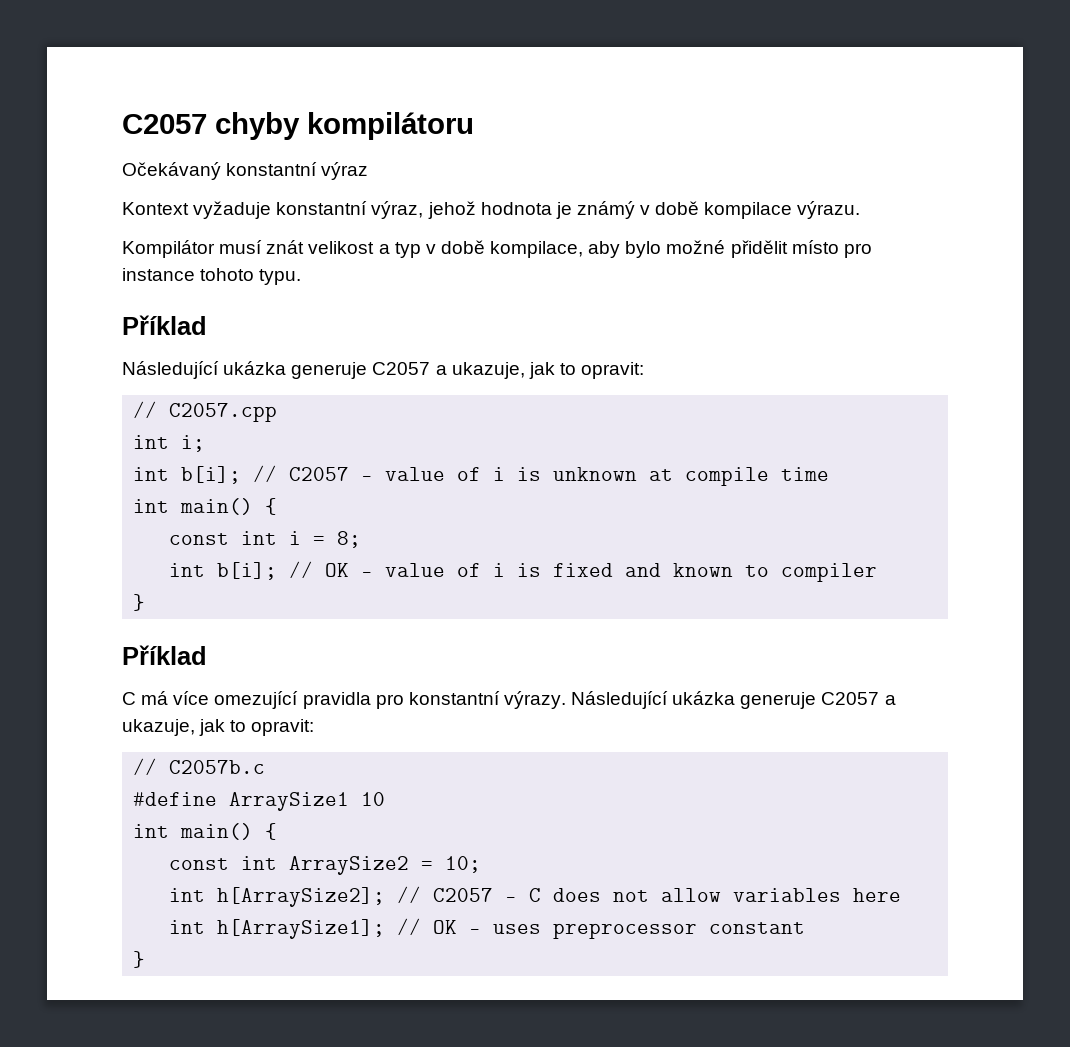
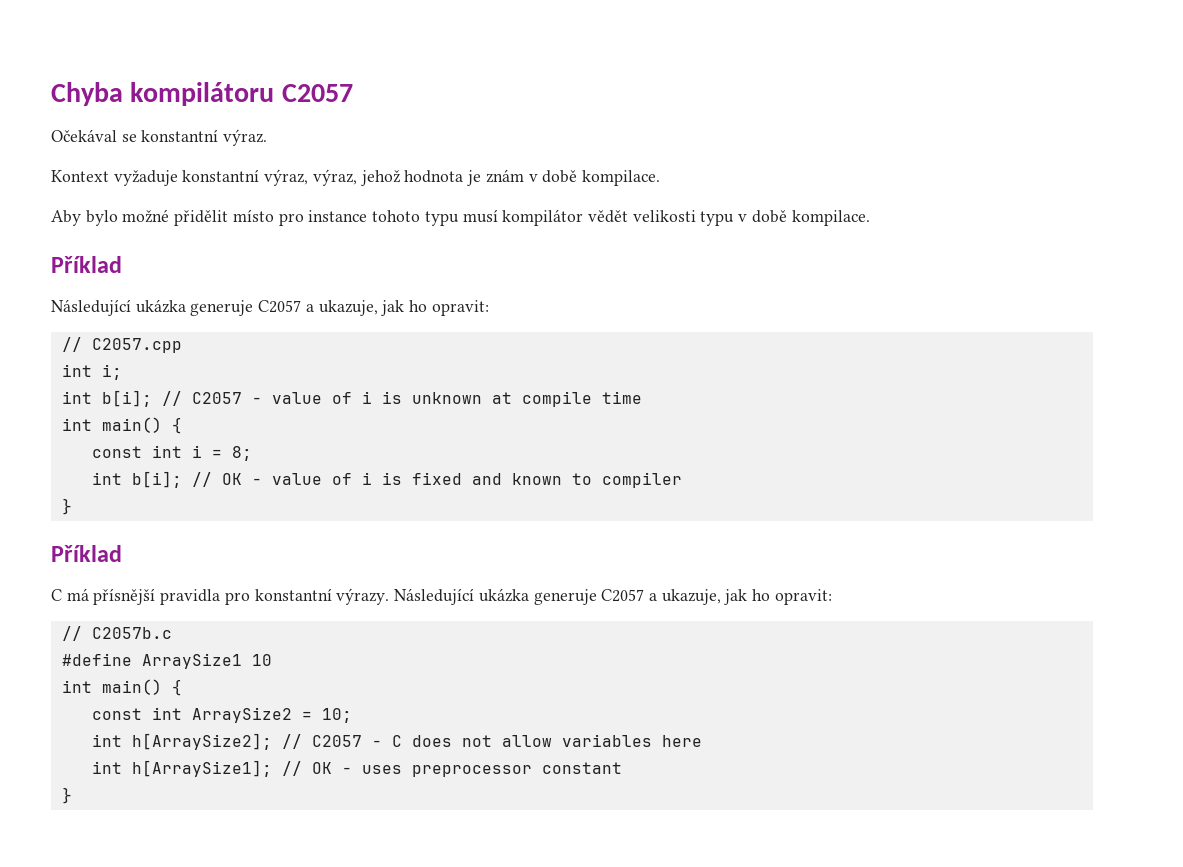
[122,112,474,140] [122,162,369,180] C2057 chyby kompilátoru // Očekávaný konstantní výraz -> [51,82,353,106] [51,129,268,146] Chyba kompilátoru C2057 // Očekával se konstantní výraz.
(424, 210) none -> [312,169,357,186] výraz,
[576,201,861,219] [122,240,621,258] známý v době kompilace výrazu. // Kompilátor musí znát velikost a typ v době kompilace, aby -> [485,169,660,186] [51,210,81,226] znám v době kompilace. // Aby
[259,269,302,285] typu. -> [424,209,870,226] typu musí kompilátor vědět velikosti typu v době kompilace.
[559,363,576,375] to -> [409,300,428,312] ho
[173,691,299,709] více omezující -> [93,588,156,605] přísnější
[230,720,247,732] to -> [752,589,771,601] ho

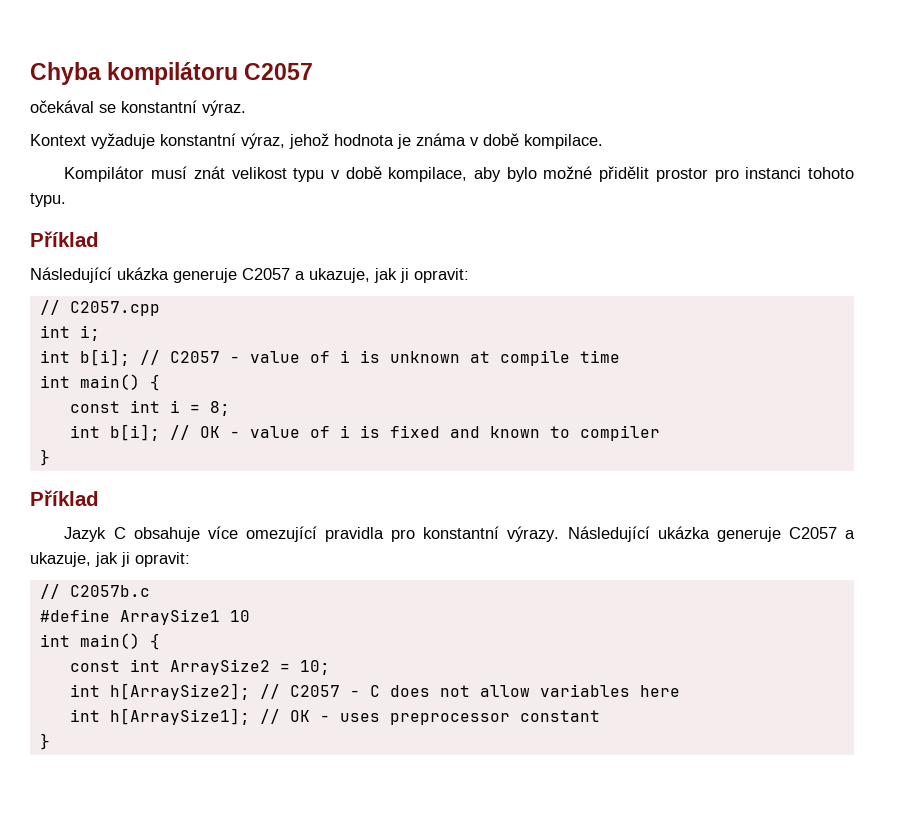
[51,129,117,142] Očekával -> [30,100,94,113] očekával
[312,169,357,186] výraz, -> (285, 141) none
[485,169,660,186] [51,209,870,226] znám v době kompilace. // Aby bylo možné přidělit místo pro instance tohoto typu musí kompilátor vědět velikosti typu v době kompilace. -> [416,133,603,149] [64,166,854,182] [30,193,66,207] známa v době kompilace. // Kompilátor musí znát velikost typu v době kompilace, aby bylo možné přidělit prostor pro instanci tohoto typu.
[409,300,428,312] ho -> [400,268,409,283] ji
[51,588,156,605] C má přísnější -> [64,526,317,542] Jazyk C obsahuje více omezující
[752,589,771,601] ho -> [121,552,130,567] ji

